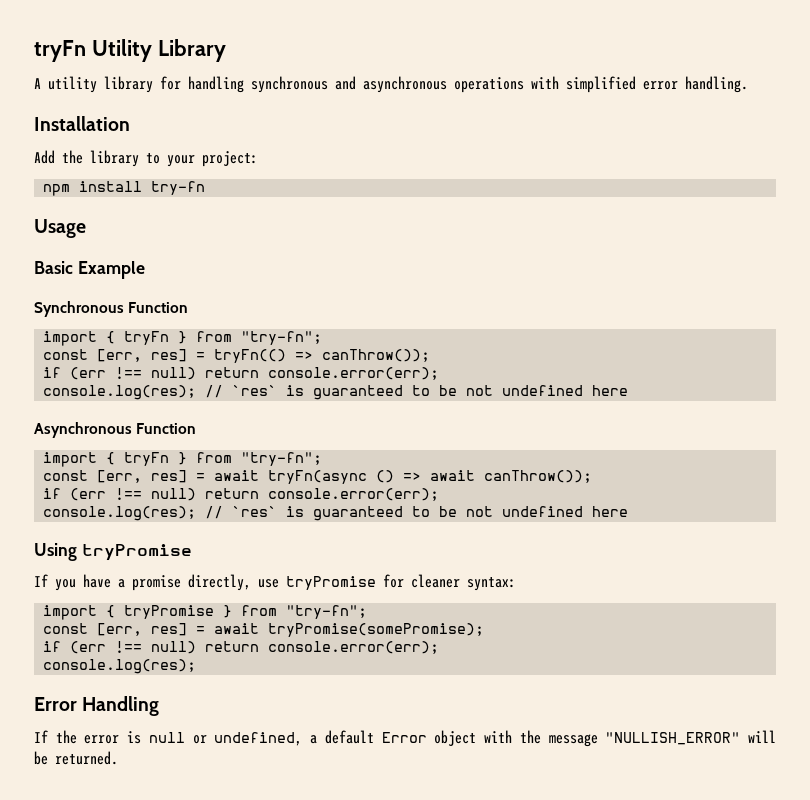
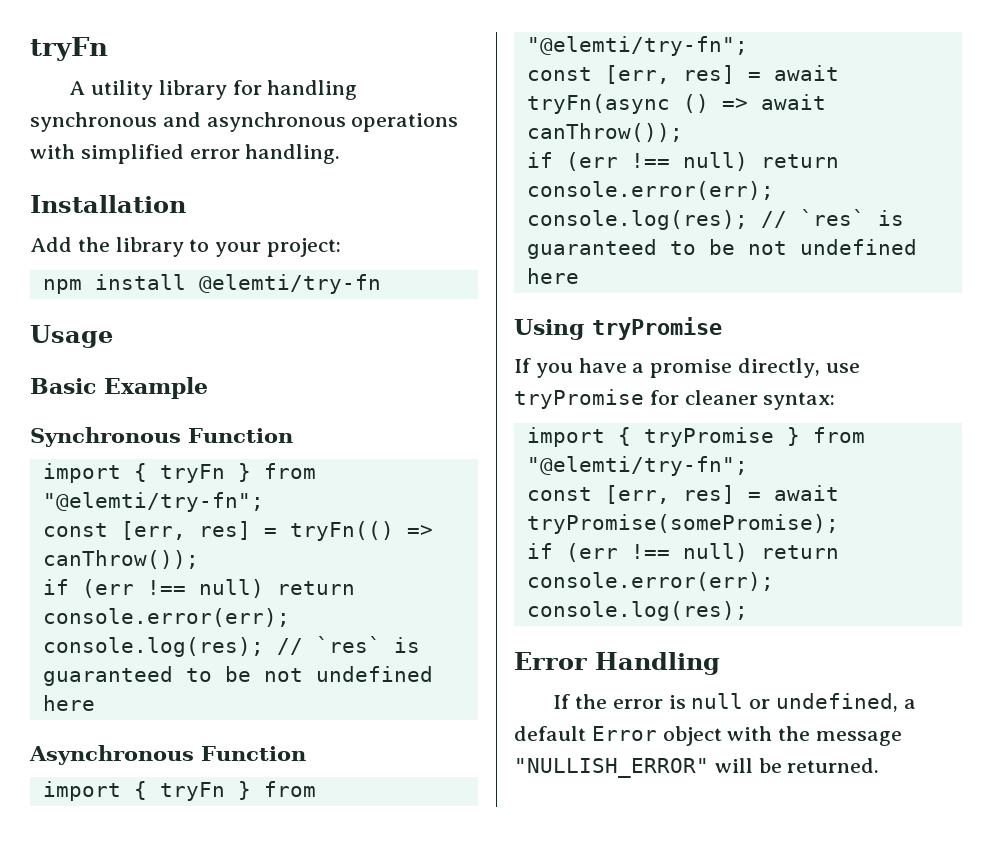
[34,39,226,62] tryFn Utility Library -> [30,37,108,61] tryFn
[151,181,206,195] try-fn -> [198,274,381,294] @elemti/try-fn
[241,331,323,345] "try-fn"; -> [42,492,264,512] "@elemti/try-fn";
[241,452,323,466] "try-fn"; -> [526,36,748,56] "@elemti/try-fn";
[286,605,368,619] "try-fn"; -> [526,456,748,476] "@elemti/try-fn";

